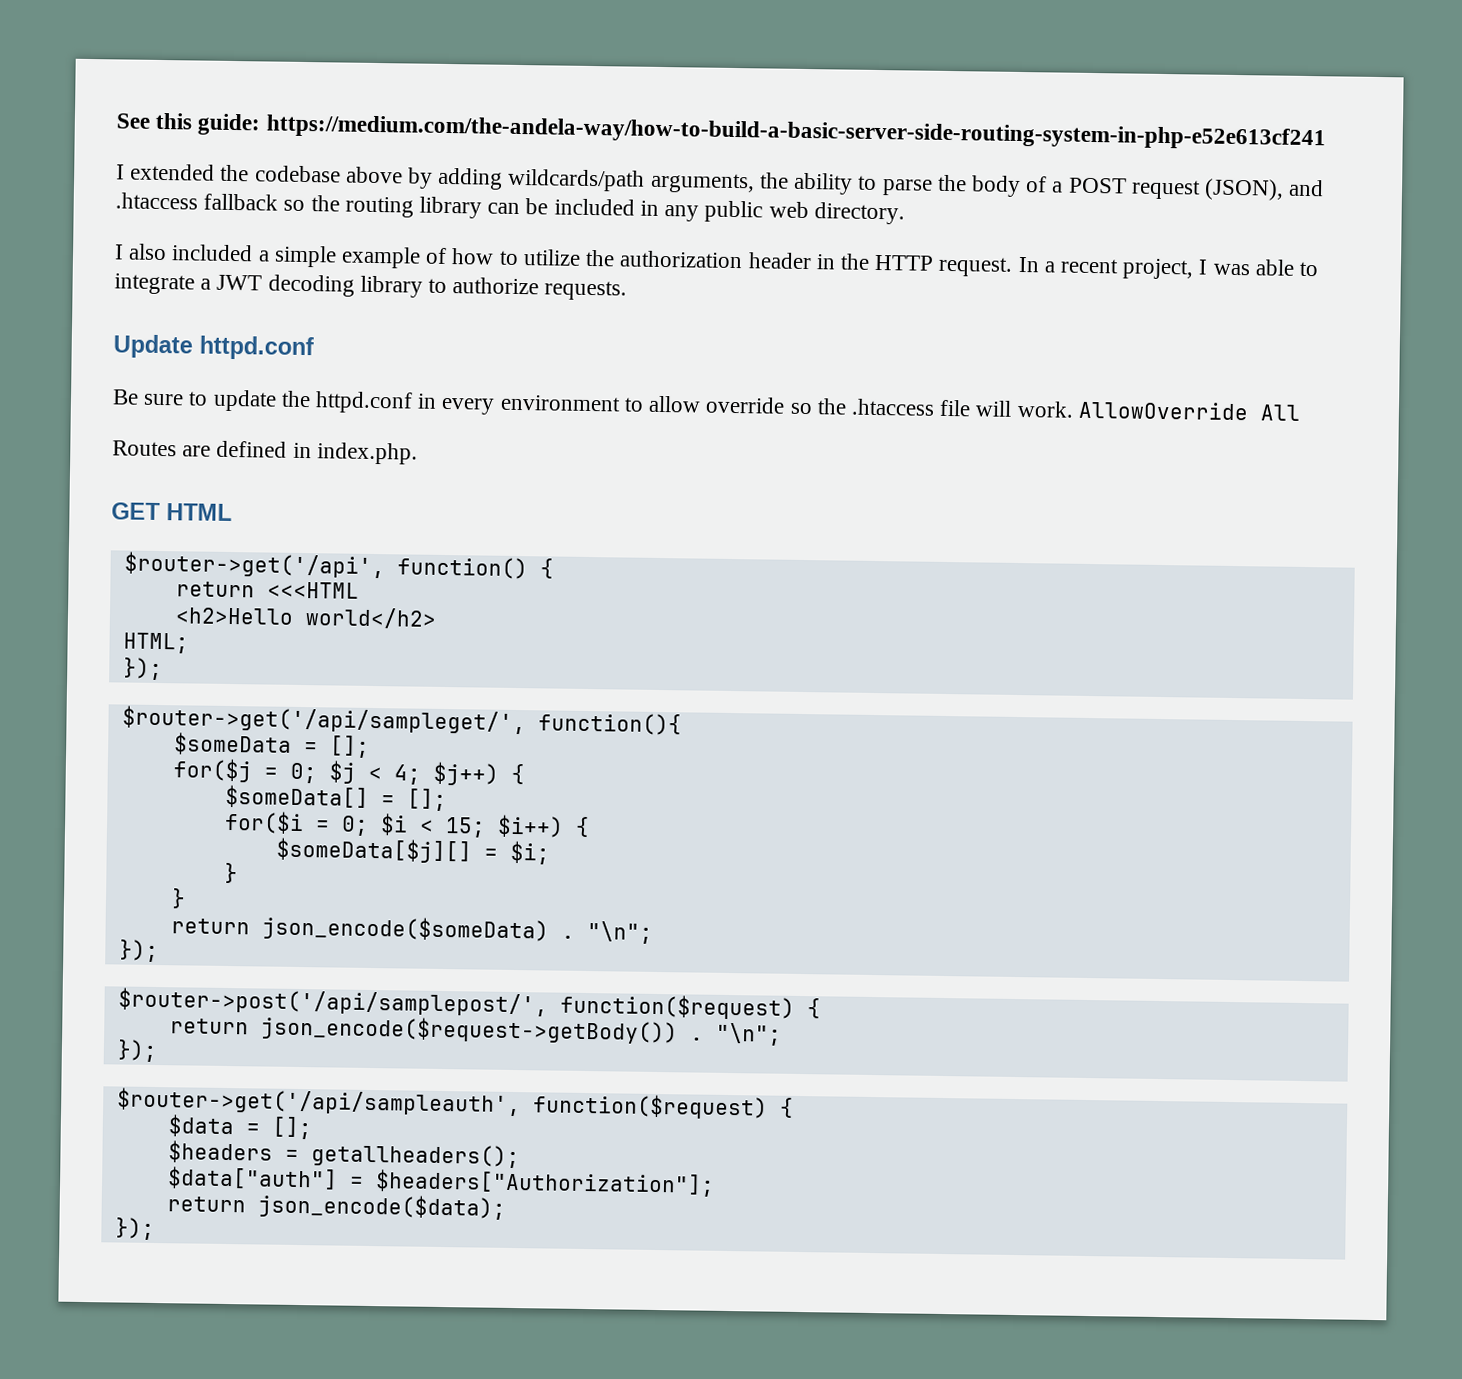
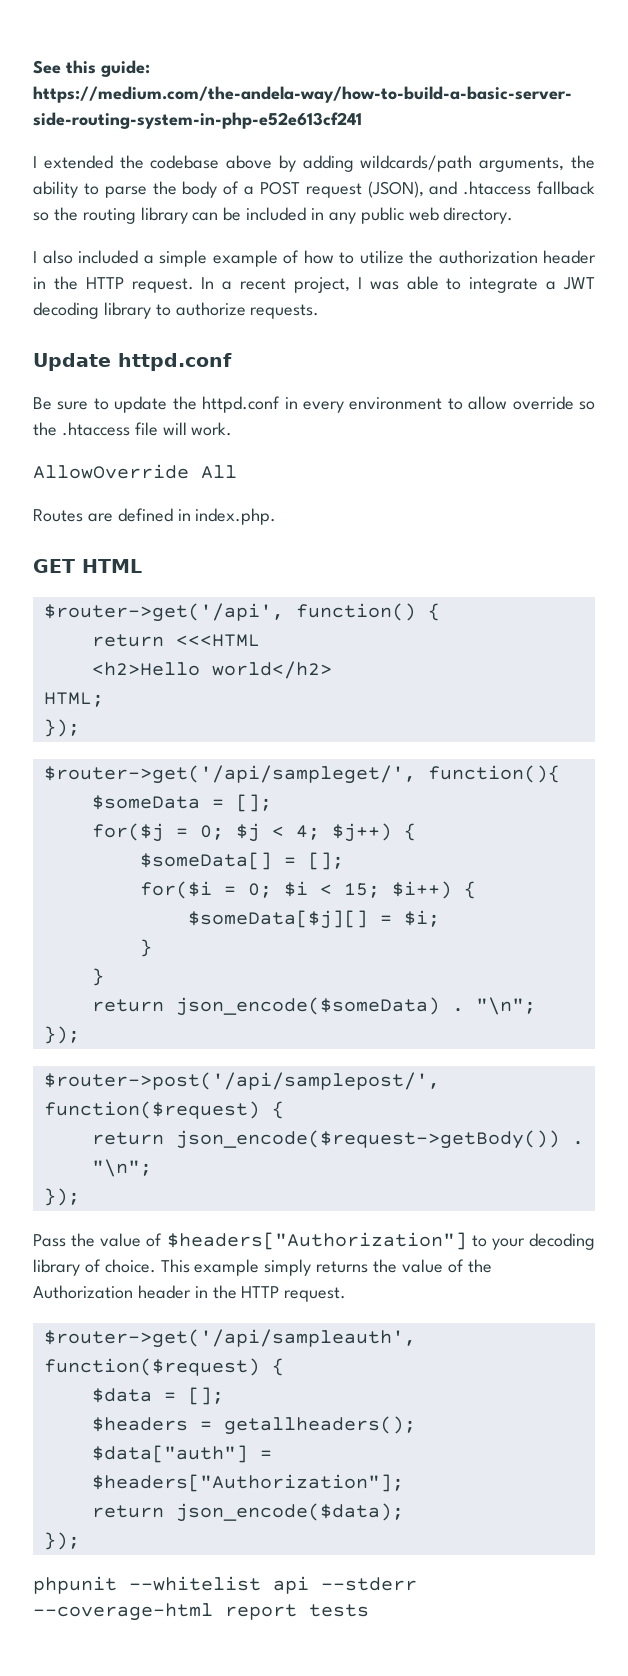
(1074, 409) none -> (233, 429) //
(158, 1051) none -> [33,1232,595,1250] [33,1259,492,1276] [33,1285,347,1302] // Pass the value of $headers["Authorization"] to your decoding library of choice. This example simply returns the value of the Authorization header in the HTTP request.
(155, 1229) none -> [33,1576,417,1594] [33,1603,369,1621] // phpunit --whitelist api --stderr --coverage-html report tests

